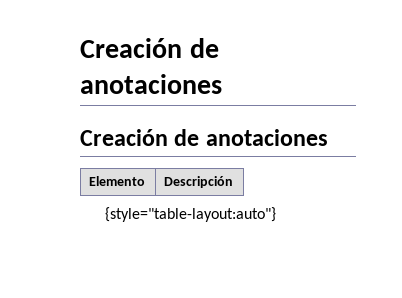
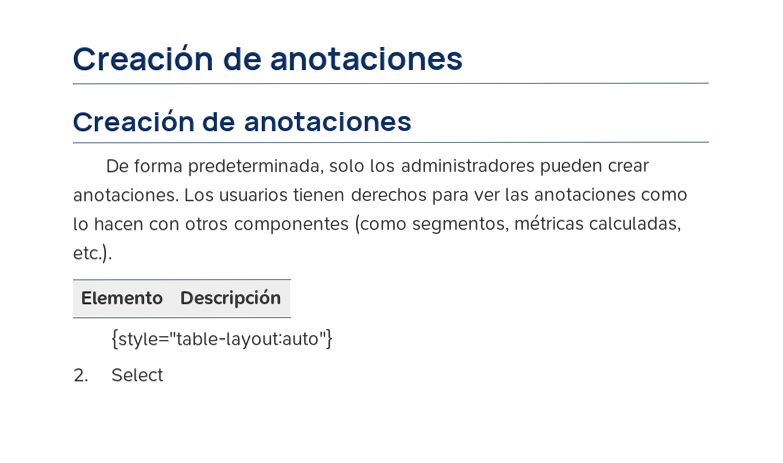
(328, 137) none -> [104,158,650,177] [72,187,689,205] [72,213,683,236] [73,243,113,265] // De forma predeterminada, solo los administradores pueden crear anotaciones. Los usuarios tienen derechos para ver las anotaciones como lo hacen con otros componentes (como segmentos, métricas calculadas, etc.).
(277, 214) none -> [73,368,165,383] // 2. Select

